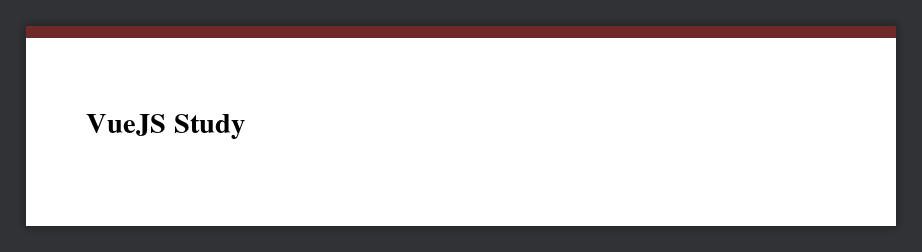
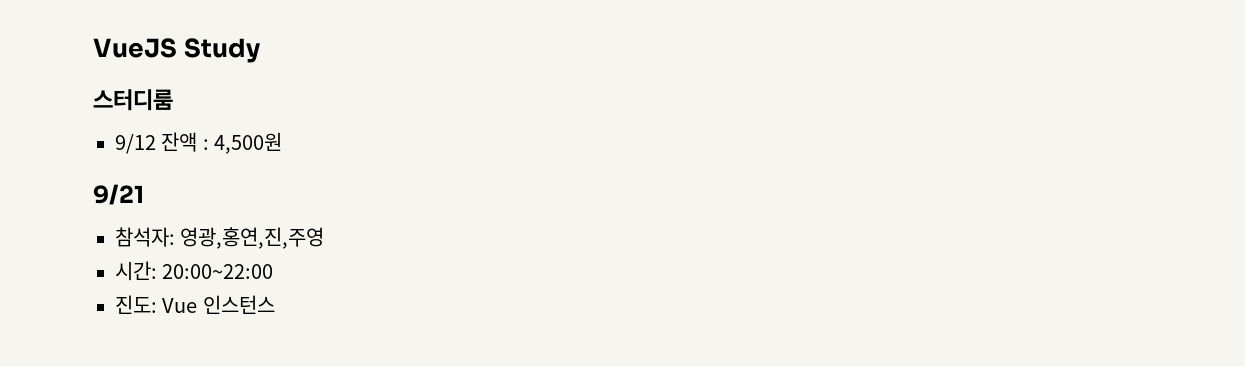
(245, 126) none -> [93,89,173,111] [115,132,283,154] [93,184,144,205] [115,227,325,249] [115,261,274,281] [115,295,275,314] // 스터디룸 // 9/12 잔액 : 4,500원 // 9/21 // 참석자: 영광,홍연,진,주영 // 시간: 20:00~22:00 // 진도: Vue 인스턴스

